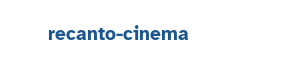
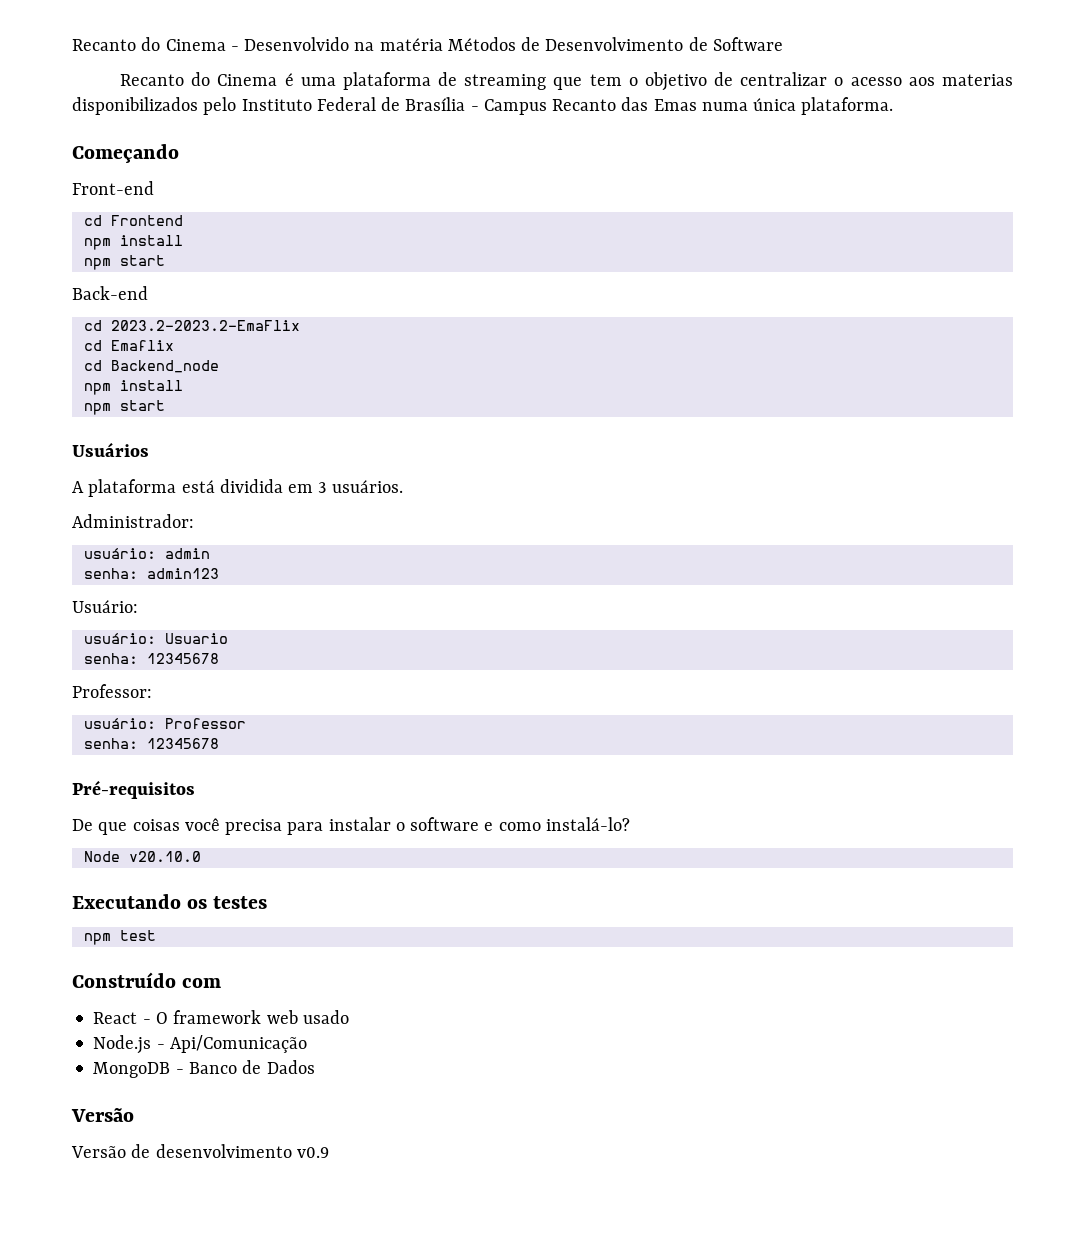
[48,25,189,40] recanto-cinema -> [72,37,783,51] [120,72,1014,91] [72,97,894,115] [72,144,179,163] [72,181,154,195] [83,215,183,226] [83,235,183,250] [83,255,165,270] [72,286,148,300] [83,320,300,331] [83,340,174,351] [83,360,219,373] [83,380,183,395] [83,400,165,415] [72,442,149,457] [72,479,403,497] [72,514,194,528] [83,548,210,559] [83,568,219,579] [72,600,138,613] [83,633,228,644] [83,653,219,664] [72,684,152,698] [83,718,246,729] [83,738,219,749] [72,780,195,799] [72,817,630,835] [83,851,201,862] [72,894,268,909] [83,930,156,945] [72,972,222,988] [93,1010,349,1024] [93,1035,307,1054] [93,1060,315,1078] [71,1108,134,1122] [71,1144,329,1158] Recanto do Cinema - Desenvolvido na matéria Métodos de Desenvolvimento de Software // Recanto do Cinema é uma plataforma de streaming que tem o objetivo de centralizar o acesso aos materias disponibilizados pelo Instituto Federal de Brasília - Campus Recanto das Emas numa única plataforma. // Começando // Front-end // cd Frontend // npm install // npm start // Back-end // cd 2023.2-2023.2-EmaFlix // cd Emaflix // cd Backend_node // npm install // npm start // Usuários // A plataforma está dividida em 3 usuários. // Administrador: // usuário: admin // senha: admin123 // Usuário: // usuário: Usuario // senha: 12345678 // Professor: // usuário: Professor // senha: 12345678 // Pré-requisitos // De que coisas você precisa para instalar o software e como instalá-lo? // Node v20.10.0 // Executando os testes // npm test // Construído com // React - O framework web usado // Node.js - Api/Comunicação // MongoDB - Banco de Dados // Versão // Versão de desenvolvimento v0.9

